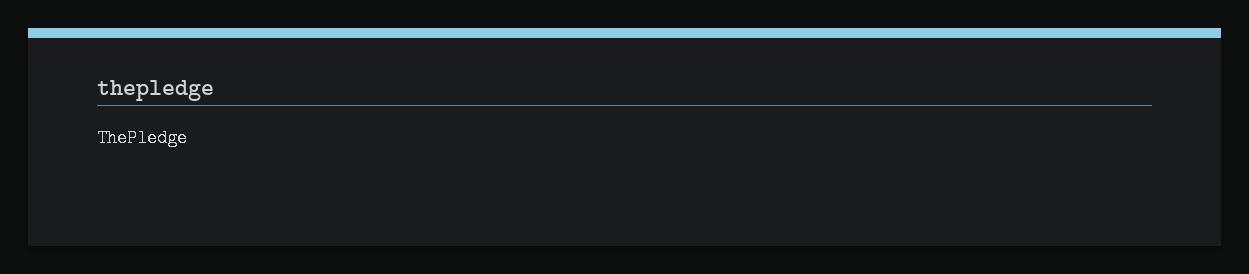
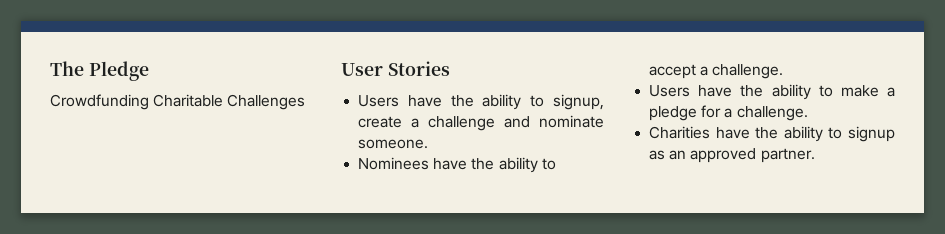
[97,80,214,101] [97,129,187,147] thepledge // ThePledge -> [50,61,149,81] [50,94,306,110] [341,61,450,76] [358,94,604,110] [358,115,604,131] [358,139,429,149] [358,157,556,173] [649,64,784,79] [649,84,895,100] [649,105,808,121] [649,126,895,142] [649,148,815,163] The Pledge // Crowdfunding Charitable Challenges // User Stories // Users have the ability to signup, create a challenge and nominate someone. // Nominees have the ability to accept a challenge. // Users have the ability to make a pledge for a challenge. // Charities have the ability to signup as an approved partner.

